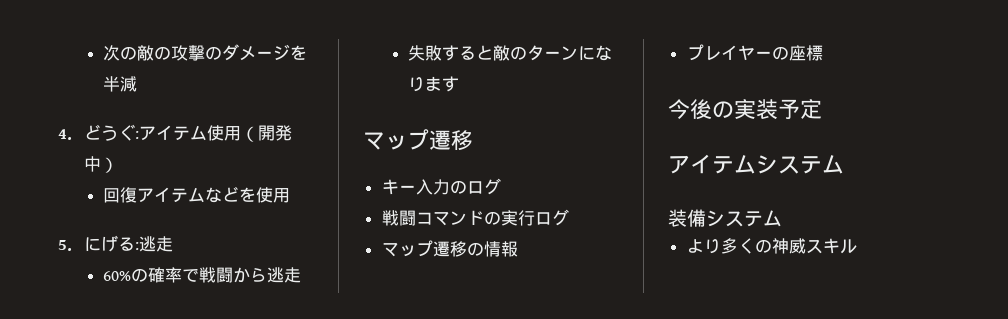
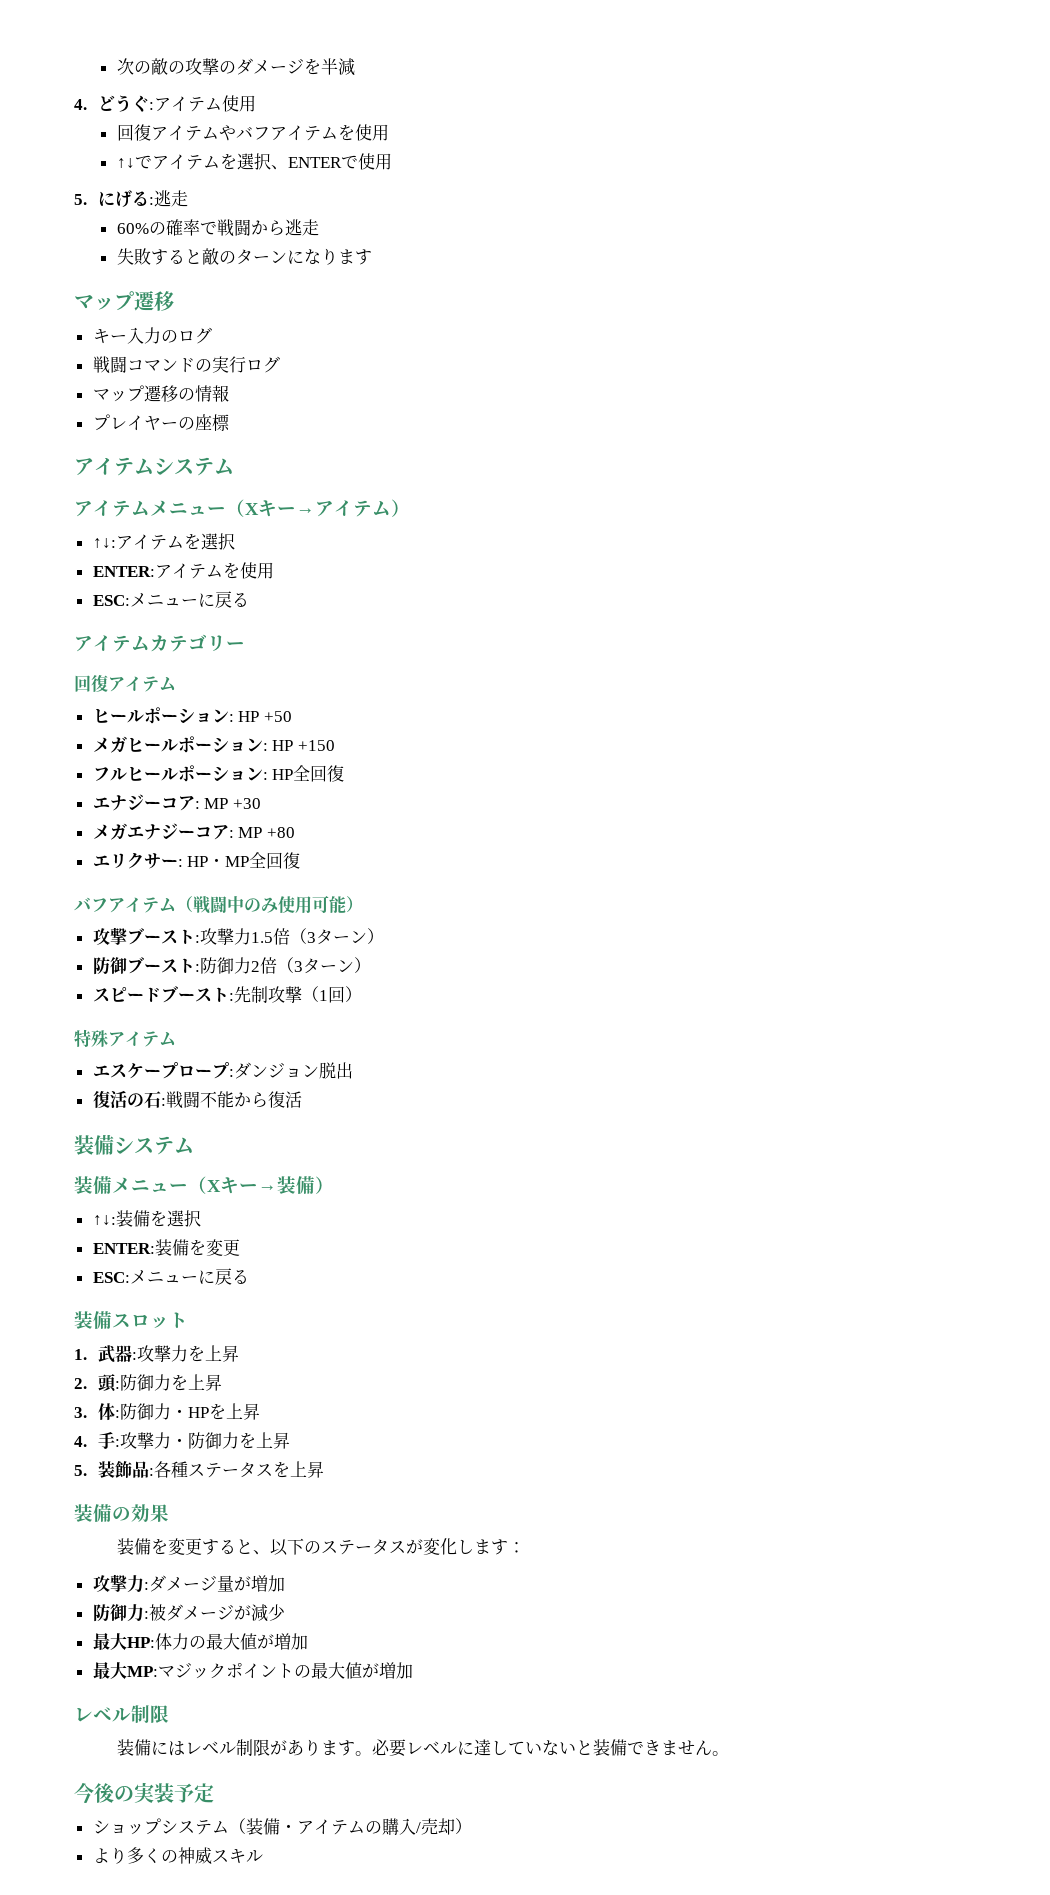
[241,125,293,142] [84,156,119,173] [102,186,256,203] （開発中） // 回復アイテムなどを -> [116,124,389,141] [116,153,358,170] // 回復アイテムやバフアイテムを使用 // ↑↓でアイテムを選択、ENTERで
[668,99,822,120] // 今後の実装予定 -> (230, 422) none
[668,209,782,227] 装備システム -> [74,499,410,517] [92,533,235,550] [92,562,274,579] [92,591,249,608] [74,634,245,652] [74,674,176,692] [92,707,292,724] [92,736,335,753] [92,765,345,782] [92,794,261,811] [92,823,295,840] [92,852,301,869] [74,895,363,914] [92,927,384,945] [92,957,371,975] [92,986,362,1003] [74,1029,176,1047] [92,1062,353,1079] [92,1090,302,1109] [74,1134,194,1155] [74,1176,334,1194] [92,1210,201,1227] [92,1239,240,1256] [92,1268,249,1285] [74,1311,188,1329] [74,1345,239,1363] [74,1374,222,1392] [74,1403,260,1421] [74,1432,290,1449] [74,1461,324,1478] [74,1504,169,1522] [116,1538,525,1556] [92,1574,285,1593] [92,1604,285,1622] [92,1633,308,1650] [92,1662,413,1679] [74,1705,169,1723] [116,1739,729,1757] [74,1782,214,1804] [92,1818,472,1836] アイテムメニュー（Xキー→アイテム） // ↑↓:アイテムを選択 // ENTER:アイテムを使用 // ESC:メニューに戻る // アイテムカテゴリー // 回復アイテム // ヒールポーション: HP +50 // メガヒールポーション: HP +150 // フルヒールポーション: HP全回復 // エナジーコア: MP +30 // メガエナジーコア: MP +80 // エリクサー: HP・MP全回復 // バフアイテム（戦闘中のみ使用可能） // 攻撃ブースト:攻撃力1.5倍（3ターン） // 防御ブースト:防御力2倍（3ターン） // スピードブースト:先制攻撃（1回） // 特殊アイテム // エスケープロープ:ダンジョン脱出 // 復活の石:戦闘不能から復活 // 装備システム // 装備メニュー（Xキー→装備） // ↑↓:装備を選択 // ENTER:装備を変更 // ESC:メニューに戻る // 装備スロット // 1.武器:攻撃力を上昇 // 2.頭:防御力を上昇 // 3.体:防御力・HPを上昇 // 4.手:攻撃力・防御力を上昇 // 5.装飾品:各種ステータスを上昇 // 装備の効果 // 装備を変更すると、以下のステータスが変化します： // 攻撃力:ダメージ量が増加 // 防御力:被ダメージが減少 // 最大HP:体力の最大値が増加 // 最大MP:マジックポイントの最大値が増加 // レベル制限 // 装備にはレベル制限があります。必要レベルに達していないと装備できません。 // 今後の実装予定 // ショップシステム（装備・アイテムの購入/売却）

